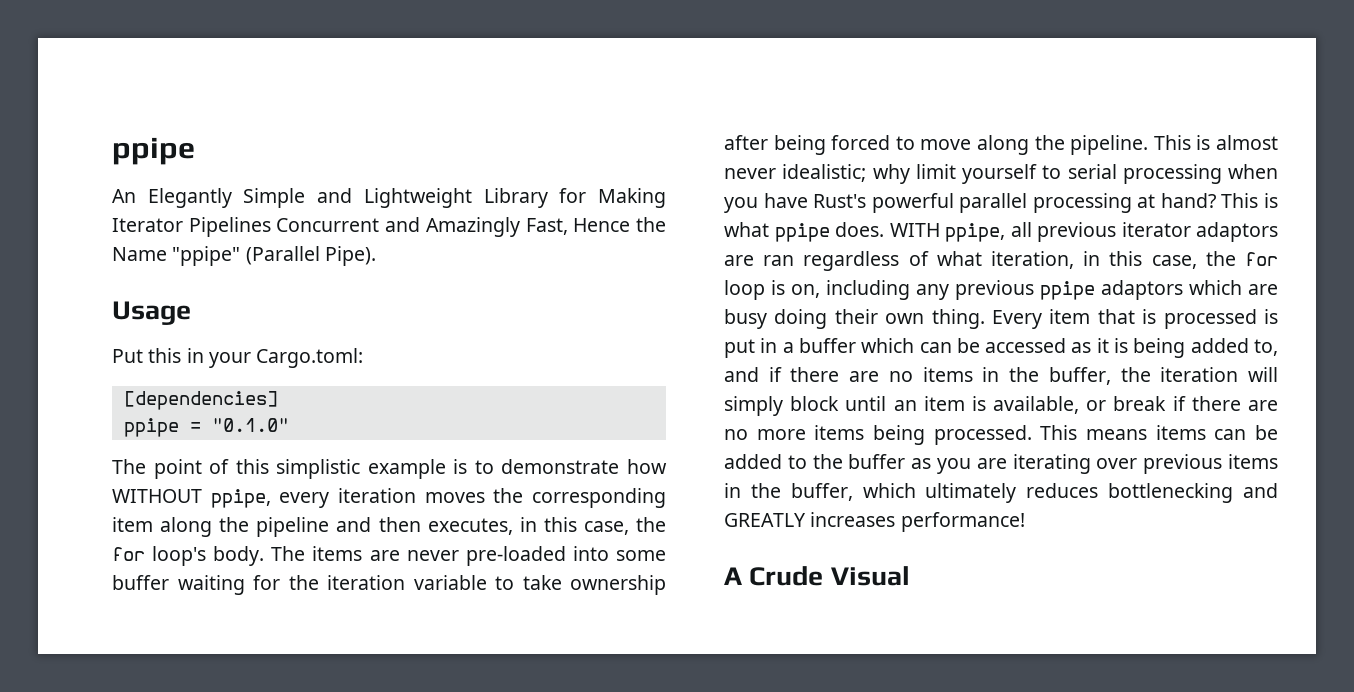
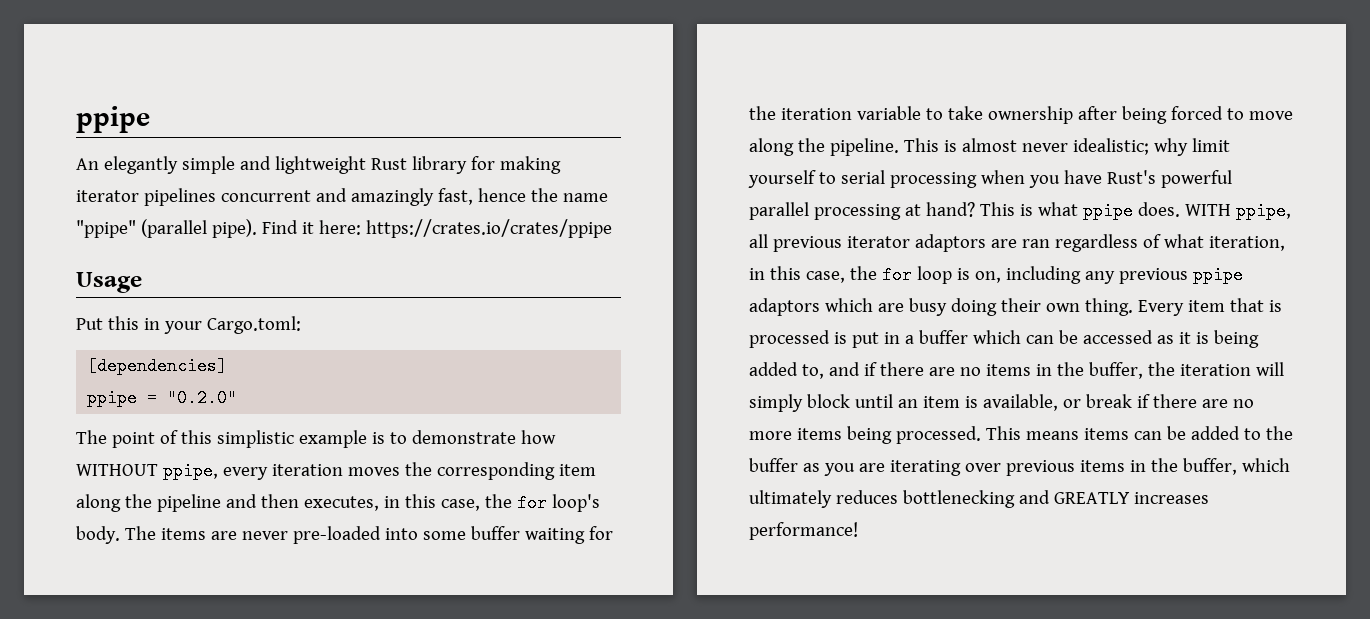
[147,188,666,208] [112,217,666,237] [112,246,376,266] Elegantly Simple and Lightweight Library for Making Iterator Pipelines Concurrent and Amazingly Fast, Hence the Name "ppipe" (Parallel Pipe). -> [103,156,561,174] [76,188,608,206] [76,219,612,238] elegantly simple and lightweight Rust library for making iterator pipelines concurrent and amazingly fast, hence the name "ppipe" (parallel pipe). Find it here: https://crates.io/crates/ppipe
[211,418,289,432] "0.1.0" -> [167,389,238,407] "0.2.0"
[724,566,910,586] // A Crude Visual -> (858, 531) none

